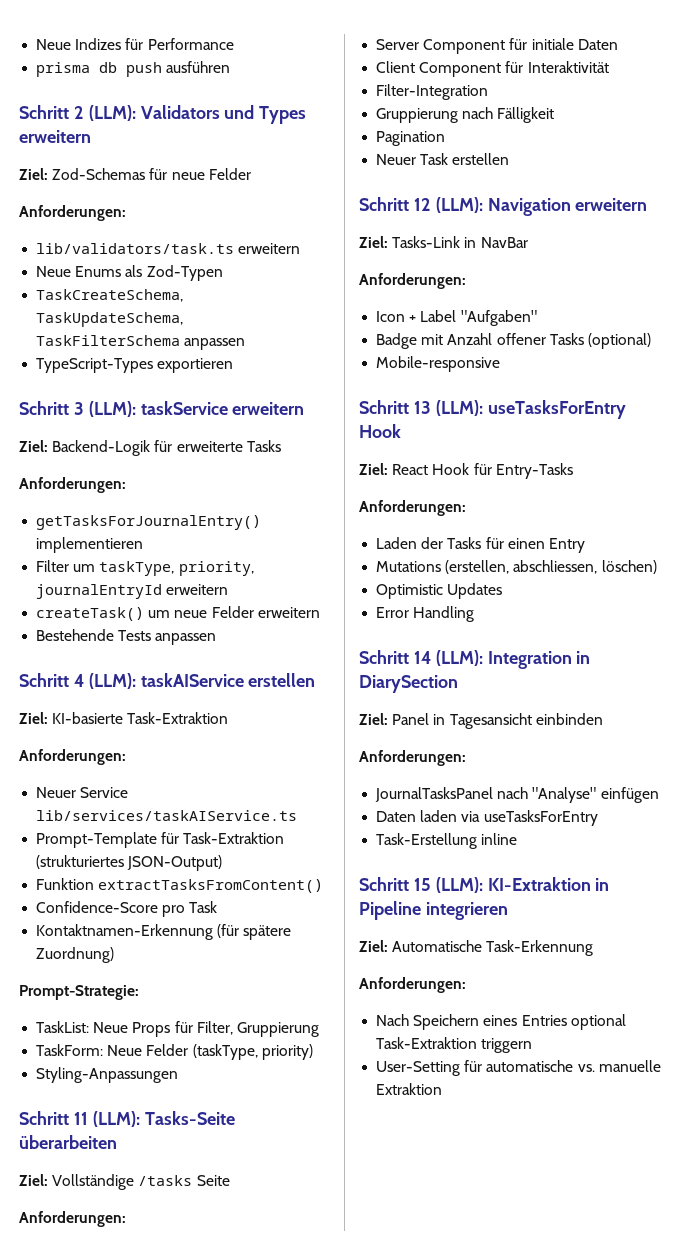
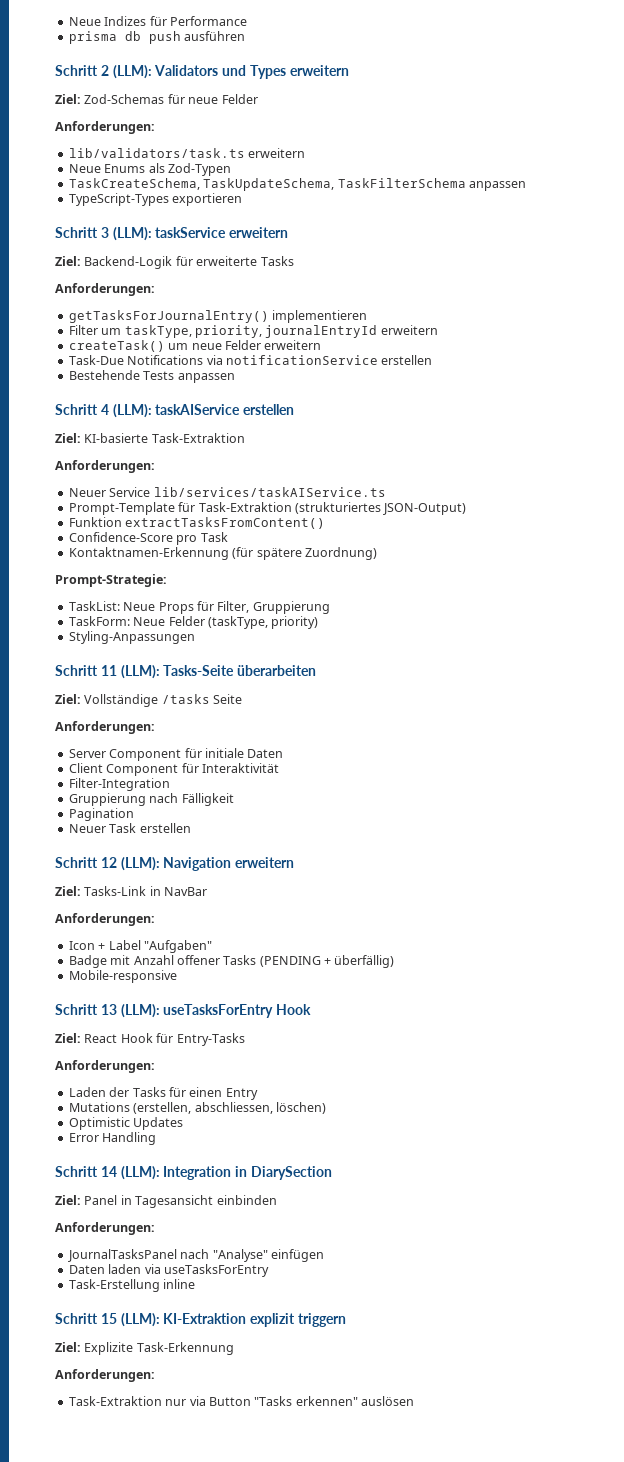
(320, 612) none -> [68,355,433,365] // Task-Due Notifications via notificationService erstellen
[587,333,651,349] (optional) -> [259,955,395,968] (PENDING + überfällig)
[595,878,610,891] [359,901,508,920] [359,940,483,952] in Pipeline integrieren // Ziel: Automatische -> [250,1313,346,1327] [55,1342,134,1355] explizit triggern // Ziel: Explizite
[376,1014,626,1030] [376,1037,533,1053] [376,1060,661,1076] [376,1083,443,1095] Nach Speichern eines Entries optional Task-Extraktion triggern // User-Setting für automatische vs. manuelle Extraktion -> [68,1396,414,1406] Task-Extraktion nur via Button "Tasks erkennen" auslösen

